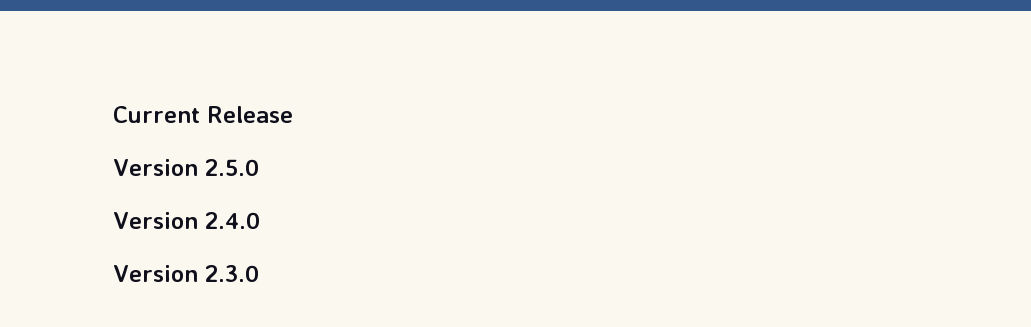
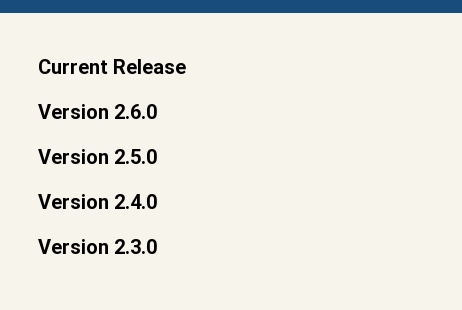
(293, 114) none -> [38,104,158,119] // Version 2.6.0

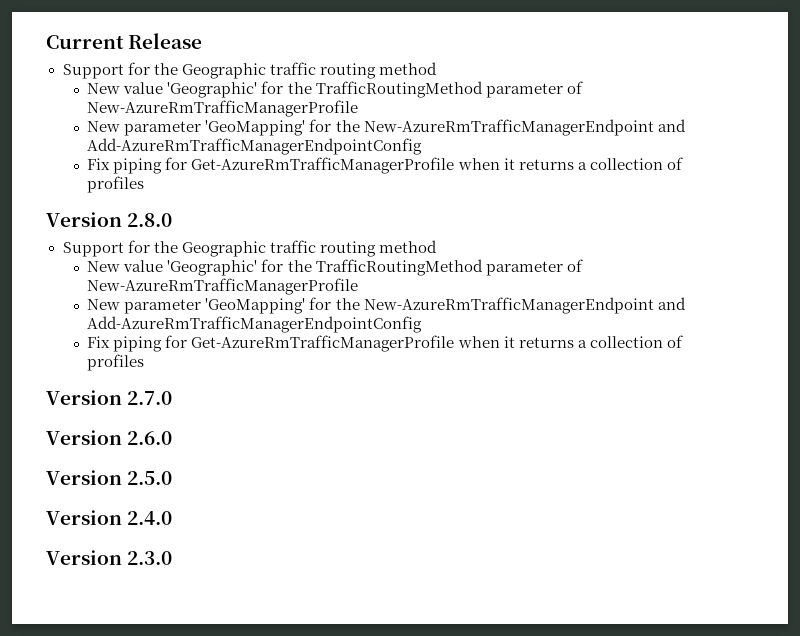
(187, 66) none -> [62,62,437,79] [87,81,583,98] [87,100,359,117] [87,119,686,136] [87,138,423,155] [87,157,683,174] [87,176,145,193] [46,212,173,227] [62,240,437,257] [87,259,583,276] [87,278,359,295] [87,297,686,314] [87,316,423,333] [87,335,683,352] [87,354,145,371] [46,390,173,405] // Support for the Geographic traffic routing method // New value 'Geographic' for the TrafficRoutingMethod parameter of New-AzureRmTrafficManagerProfile // New parameter 'GeoMapping' for the New-AzureRmTrafficManagerEndpoint and Add-AzureRmTrafficManagerEndpointConfig // Fix piping for Get-AzureRmTrafficManagerProfile when it returns a collection of profiles // Version 2.8.0 // Support for the Geographic traffic routing method // New value 'Geographic' for the TrafficRoutingMethod parameter of New-AzureRmTrafficManagerProfile // New parameter 'GeoMapping' for the New-AzureRmTrafficManagerEndpoint and Add-AzureRmTrafficManagerEndpointConfig // Fix piping for Get-AzureRmTrafficManagerProfile when it returns a collection of profiles // Version 2.7.0

